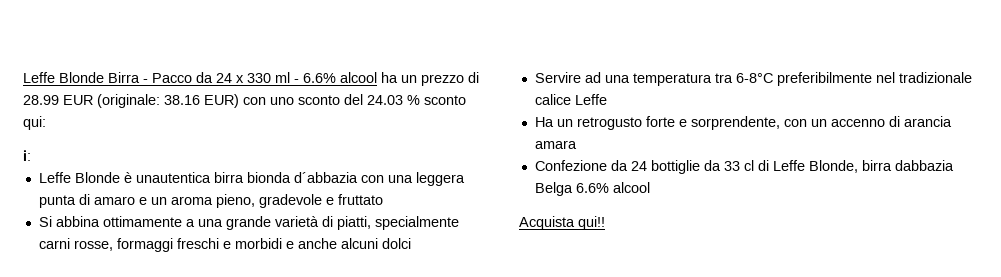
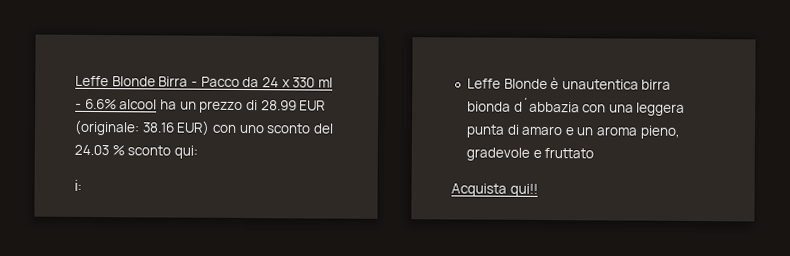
[38,216,459,230] [38,238,411,252] [534,72,972,86] [534,94,607,105] [534,116,952,130] [534,140,577,149] [534,160,954,174] [534,182,650,196] // Si abbina ottimamente a una grande varietà di piatti, specialmente carni rosse, formaggi freschi e morbidi e anche alcuni dolci // Servire ad una temperatura tra 6-8°C preferibilmente nel tradizionale calice Leffe // Ha un retrogusto forte e sorprendente, con un accenno di arancia amara // Confezione da 24 bottiglie da 33 cl di Leffe Blonde, birra dabbazia Belga 6.6% alcool -> (595, 153) none

